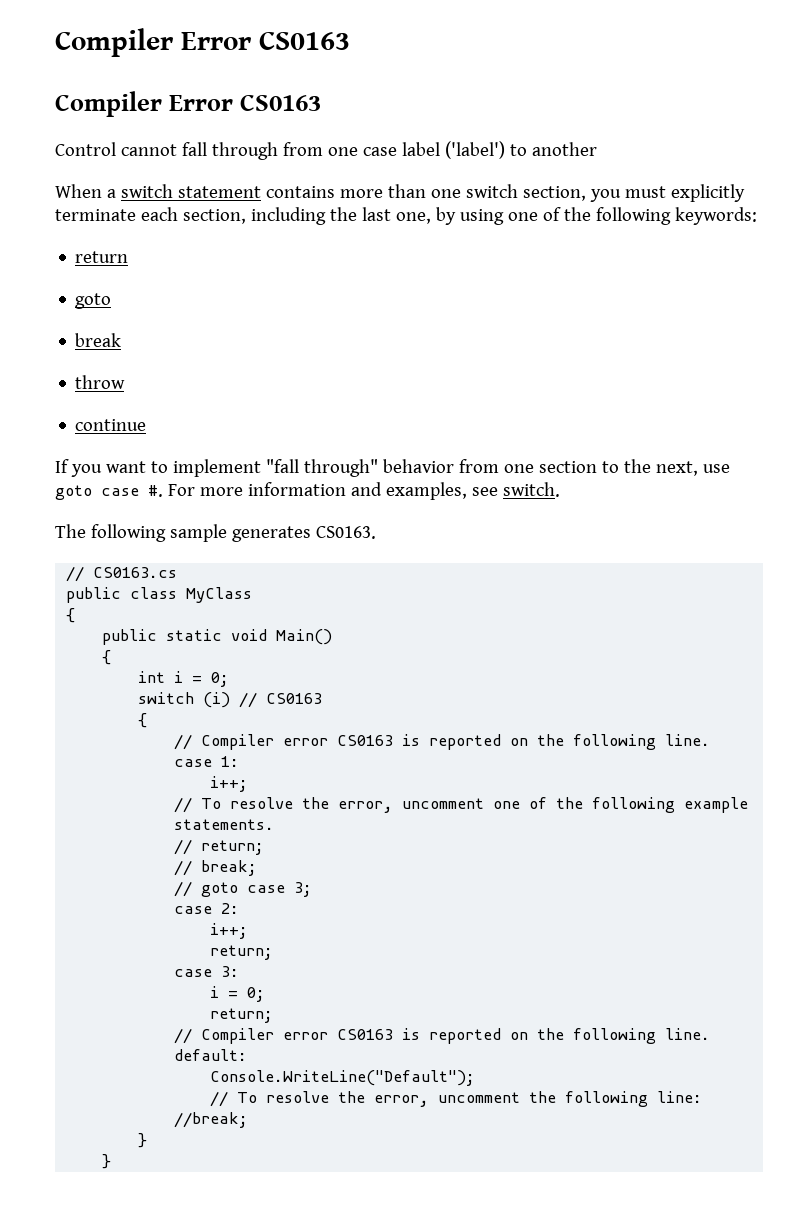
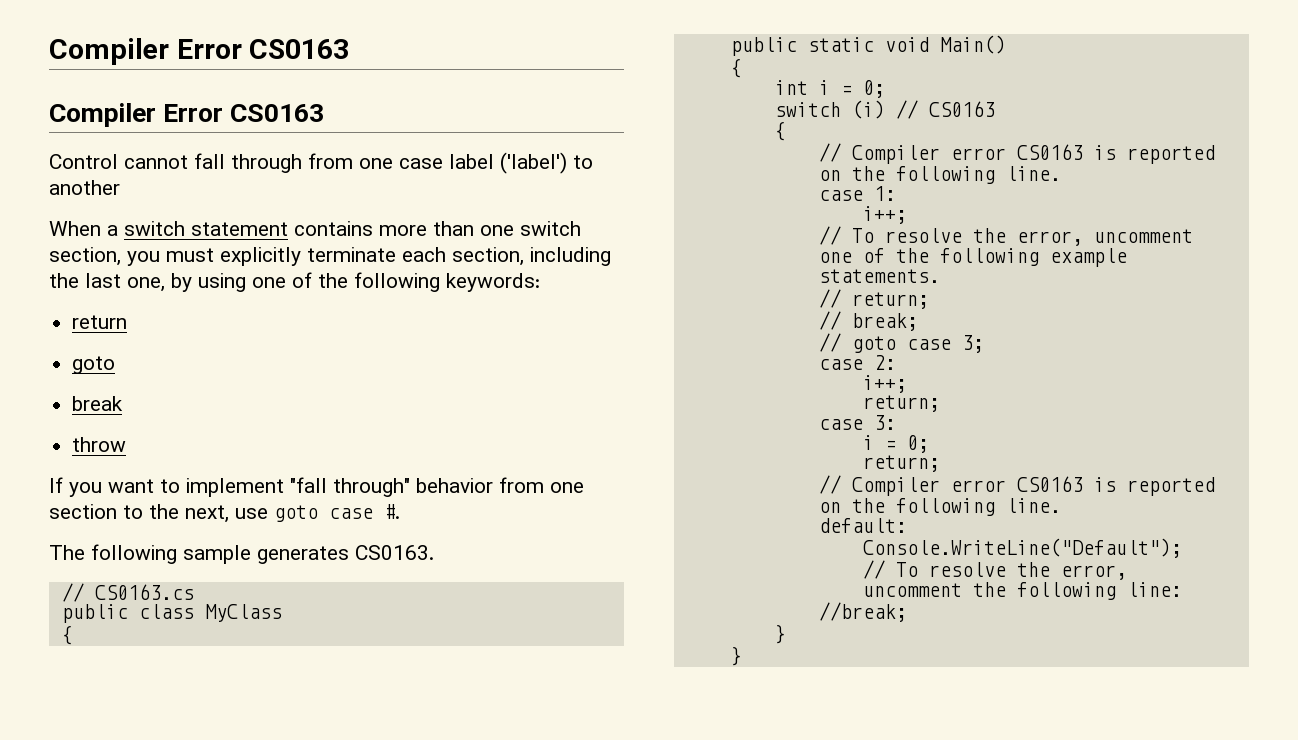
[75,419,147,431] // continue -> (127, 444) none
[167,482,560,500] For more information and examples, see switch. -> (400, 511) none

